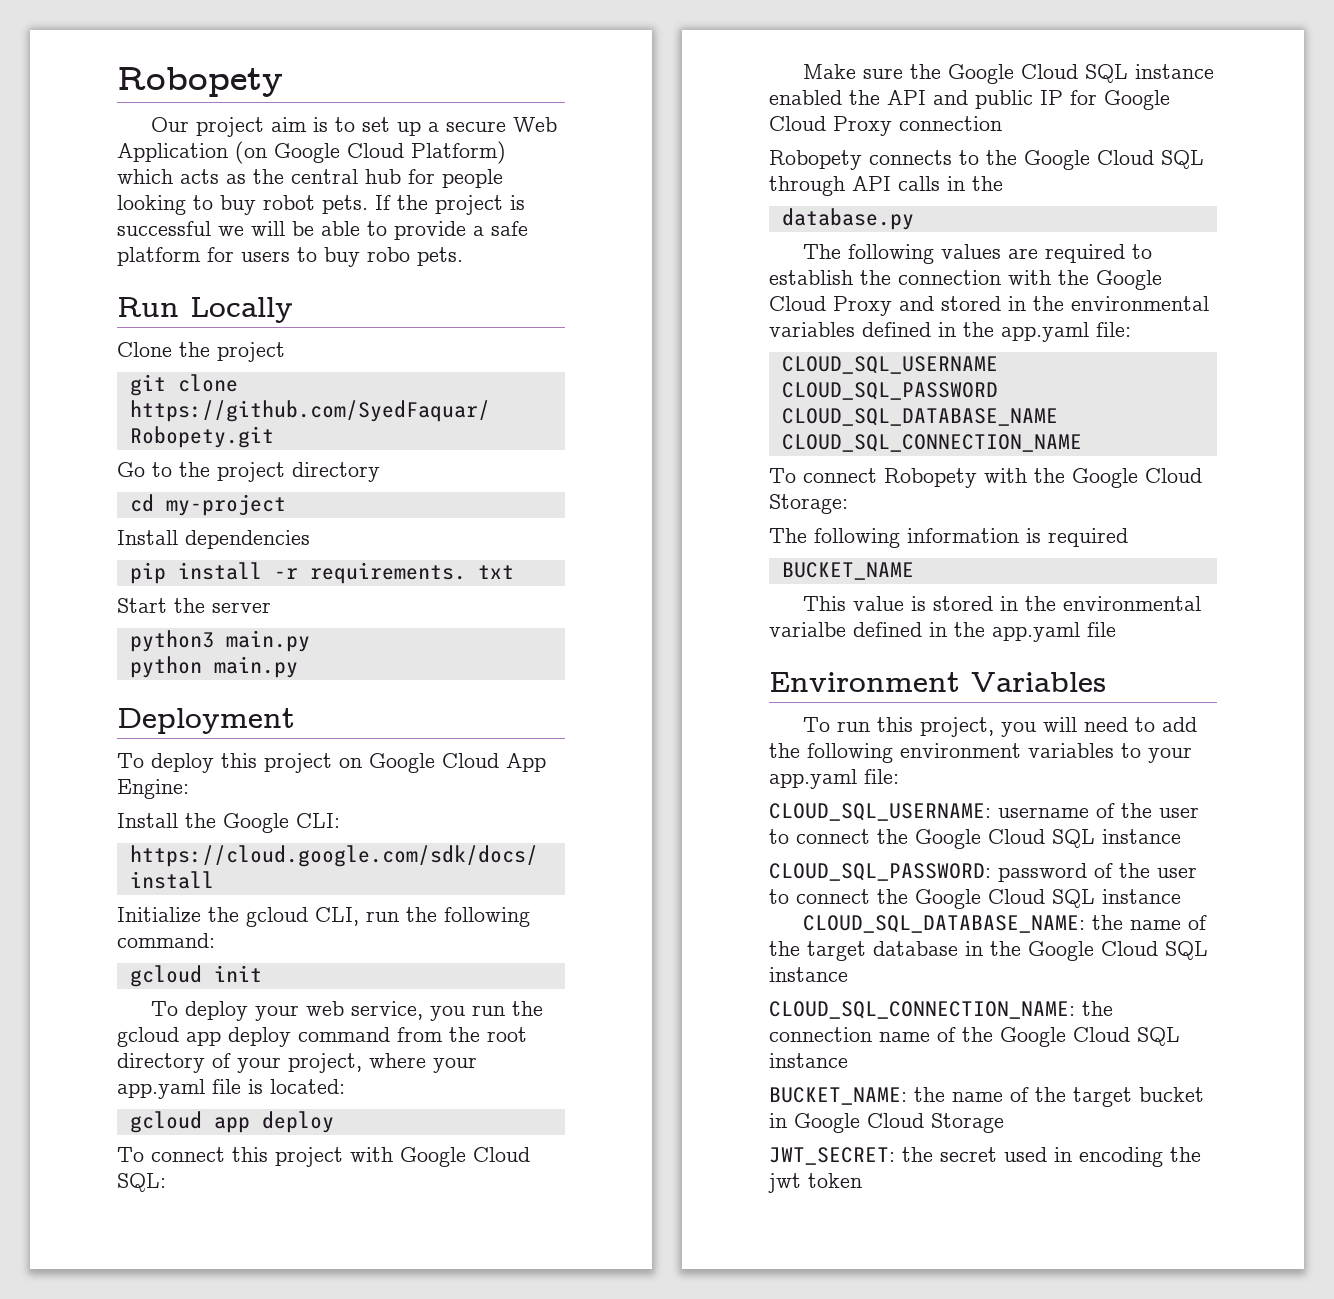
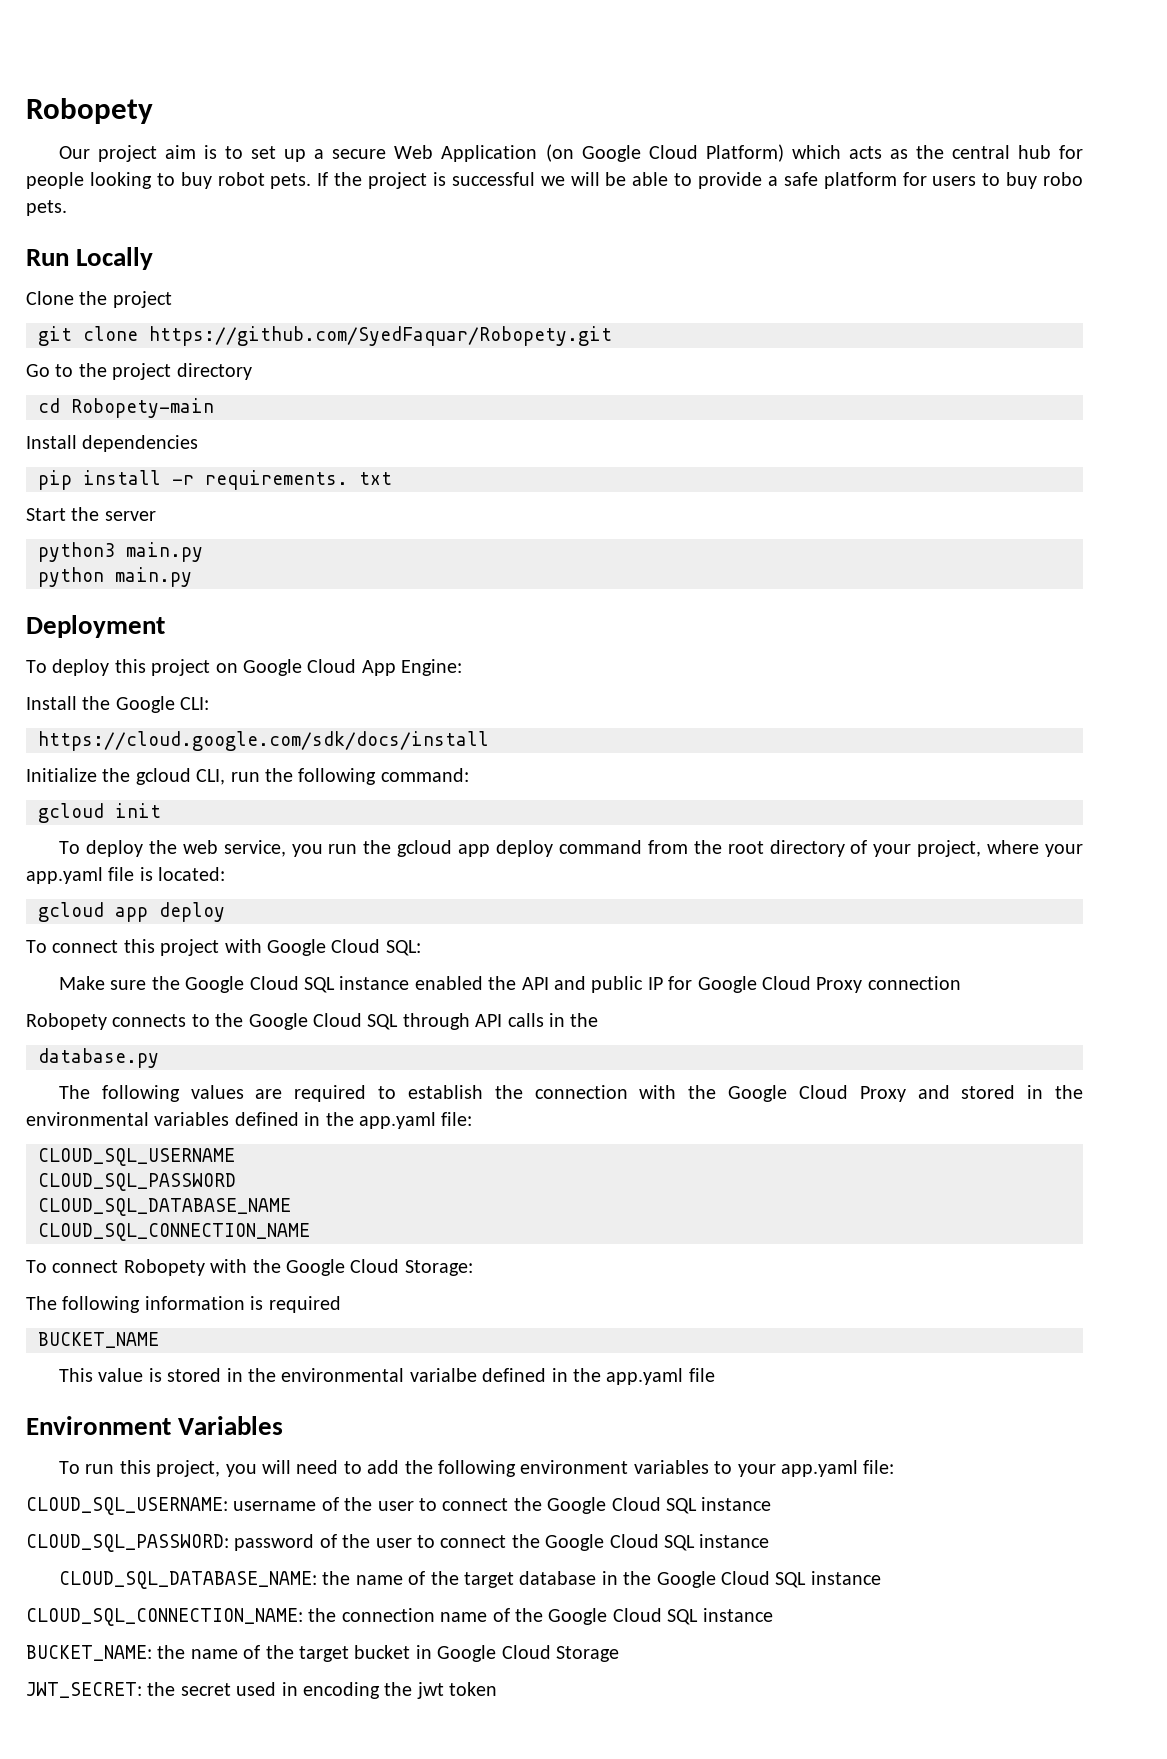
[165,494,286,516] my-project -> [71,398,214,418] Robopety-main
[255,1005,300,1021] your -> [148,840,177,854] the

